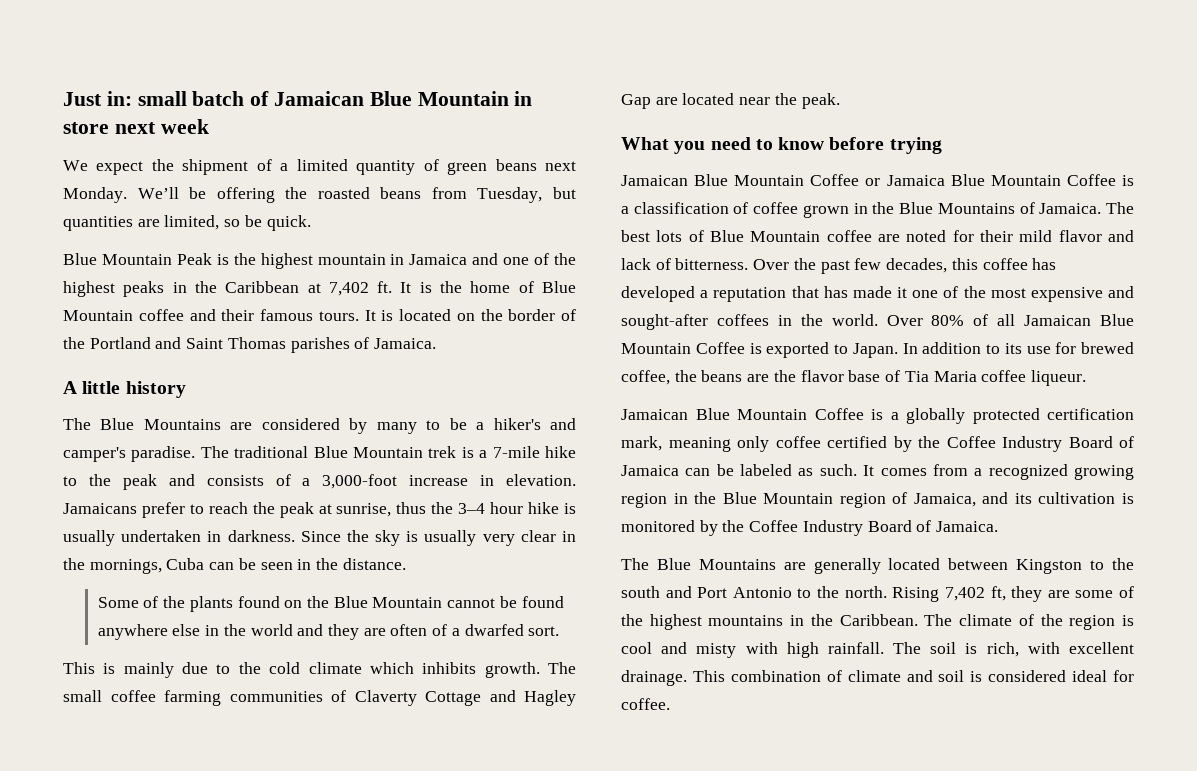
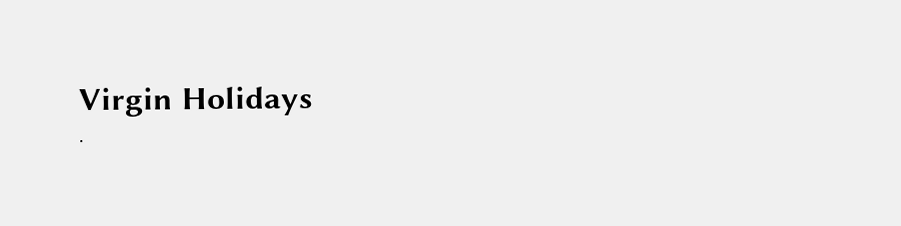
[63,91,533,106] [63,119,209,134] [63,159,576,175] [63,187,576,203] [63,215,311,231] [63,253,577,269] [63,281,577,297] [63,309,576,321] [63,337,437,353] [63,381,186,398] [63,418,576,434] [63,446,576,462] [63,474,576,490] [63,502,576,518] [63,530,576,546] [63,558,406,574] [97,596,564,612] [97,624,560,640] [63,662,576,678] [63,690,576,706] [621,93,840,109] [621,137,942,154] [621,174,1134,186] [621,202,1134,218] [621,230,1134,242] [621,258,1057,274] [621,286,1134,302] [621,314,1134,330] [621,342,1134,358] [621,370,1086,386] [621,408,1134,424] [621,436,1134,452] [621,464,1134,480] [621,492,1134,508] [621,520,999,536] [621,558,1134,574] [621,586,1135,602] [621,614,1134,630] [621,642,1134,658] [621,670,1134,686] [621,698,670,710] Just in: small batch of Jamaican Blue Mountain in store next week // We expect the shipment of a limited quantity of green beans next Monday. We’ll be offering the roasted beans from Tuesday, but quantities are limited, so be quick. // Blue Mountain Peak is the highest mountain in Jamaica and one of the highest peaks in the Caribbean at 7,402 ft. It is the home of Blue Mountain coffee and their famous tours. It is located on the border of the Portland and Saint Thomas parishes of Jamaica. // A little history // The Blue Mountains are considered by many to be a hiker's and camper's paradise. The traditional Blue Mountain trek is a 7-mile hike to the peak and consists of a 3,000-foot increase in elevation. Jamaicans prefer to reach the peak at sunrise, thus the 3–4 hour hike is usually undertaken in darkness. Since the sky is usually very clear in the mornings, Cuba can be seen in the distance. // Some of the plants found on the Blue Mountain cannot be found anywhere else in the world and they are often of a dwarfed sort. // This is mainly due to the cold climate which inhibits growth. The small coffee farming communities of Claverty Cottage and Hagley Gap are located near the peak. // What you need to know before trying // Jamaican Blue Mountain Coffee or Jamaica Blue Mountain Coffee is a classification of coffee grown in the Blue Mountains of Jamaica. The best lots of Blue Mountain coffee are noted for their mild flavor and lack of bitterness. Over the past few decades, this coffee has developed a reputation that has made it one of the most expensive and sought-after coffees in the world. Over 80% of all Jamaican Blue Mountain Coffee is exported to Japan. In addition to its use for brewed coffee, the beans are the flavor base of Tia Maria coffee liqueur. // Jamaican Blue Mountain Coffee is a globally protected certification mark, meaning only coffee certified by the Coffee Industry Board of Jamaica can be labeled as such. It comes from a recognized growing region in the Blue Mountain region of Jamaica, and its cultivation is monitored by the Coffee Industry Board of Jamaica. // The Blue Mountains are generally located between Kingston to the south and Port Antonio to the north. Rising 7,402 ft, they are some of the highest mountains in the Caribbean. The climate of the region is cool and misty with high rainfall. The soil is rich, with excellent drainage. This combination of climate and soil is considered ideal for coffee. -> [78,86,314,118] [79,140,84,143] Virgin Holidays // .

